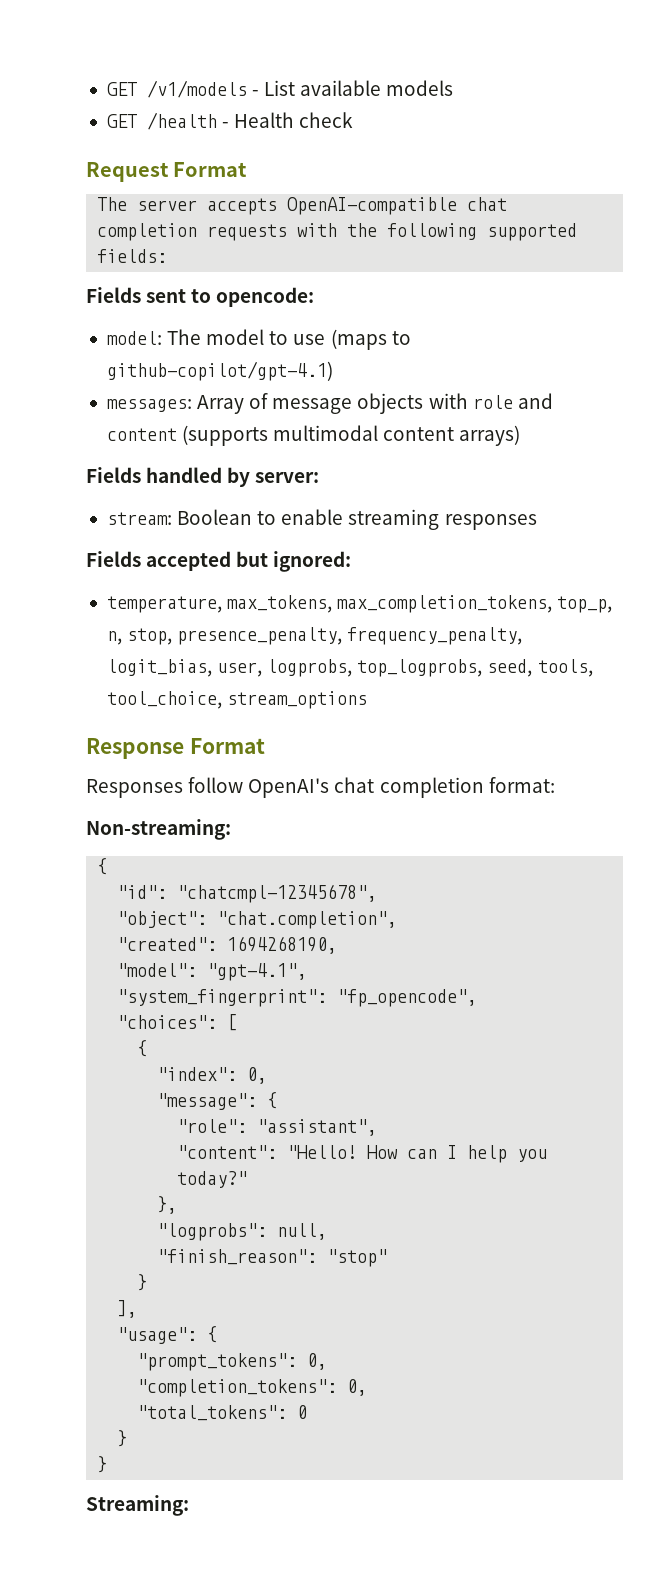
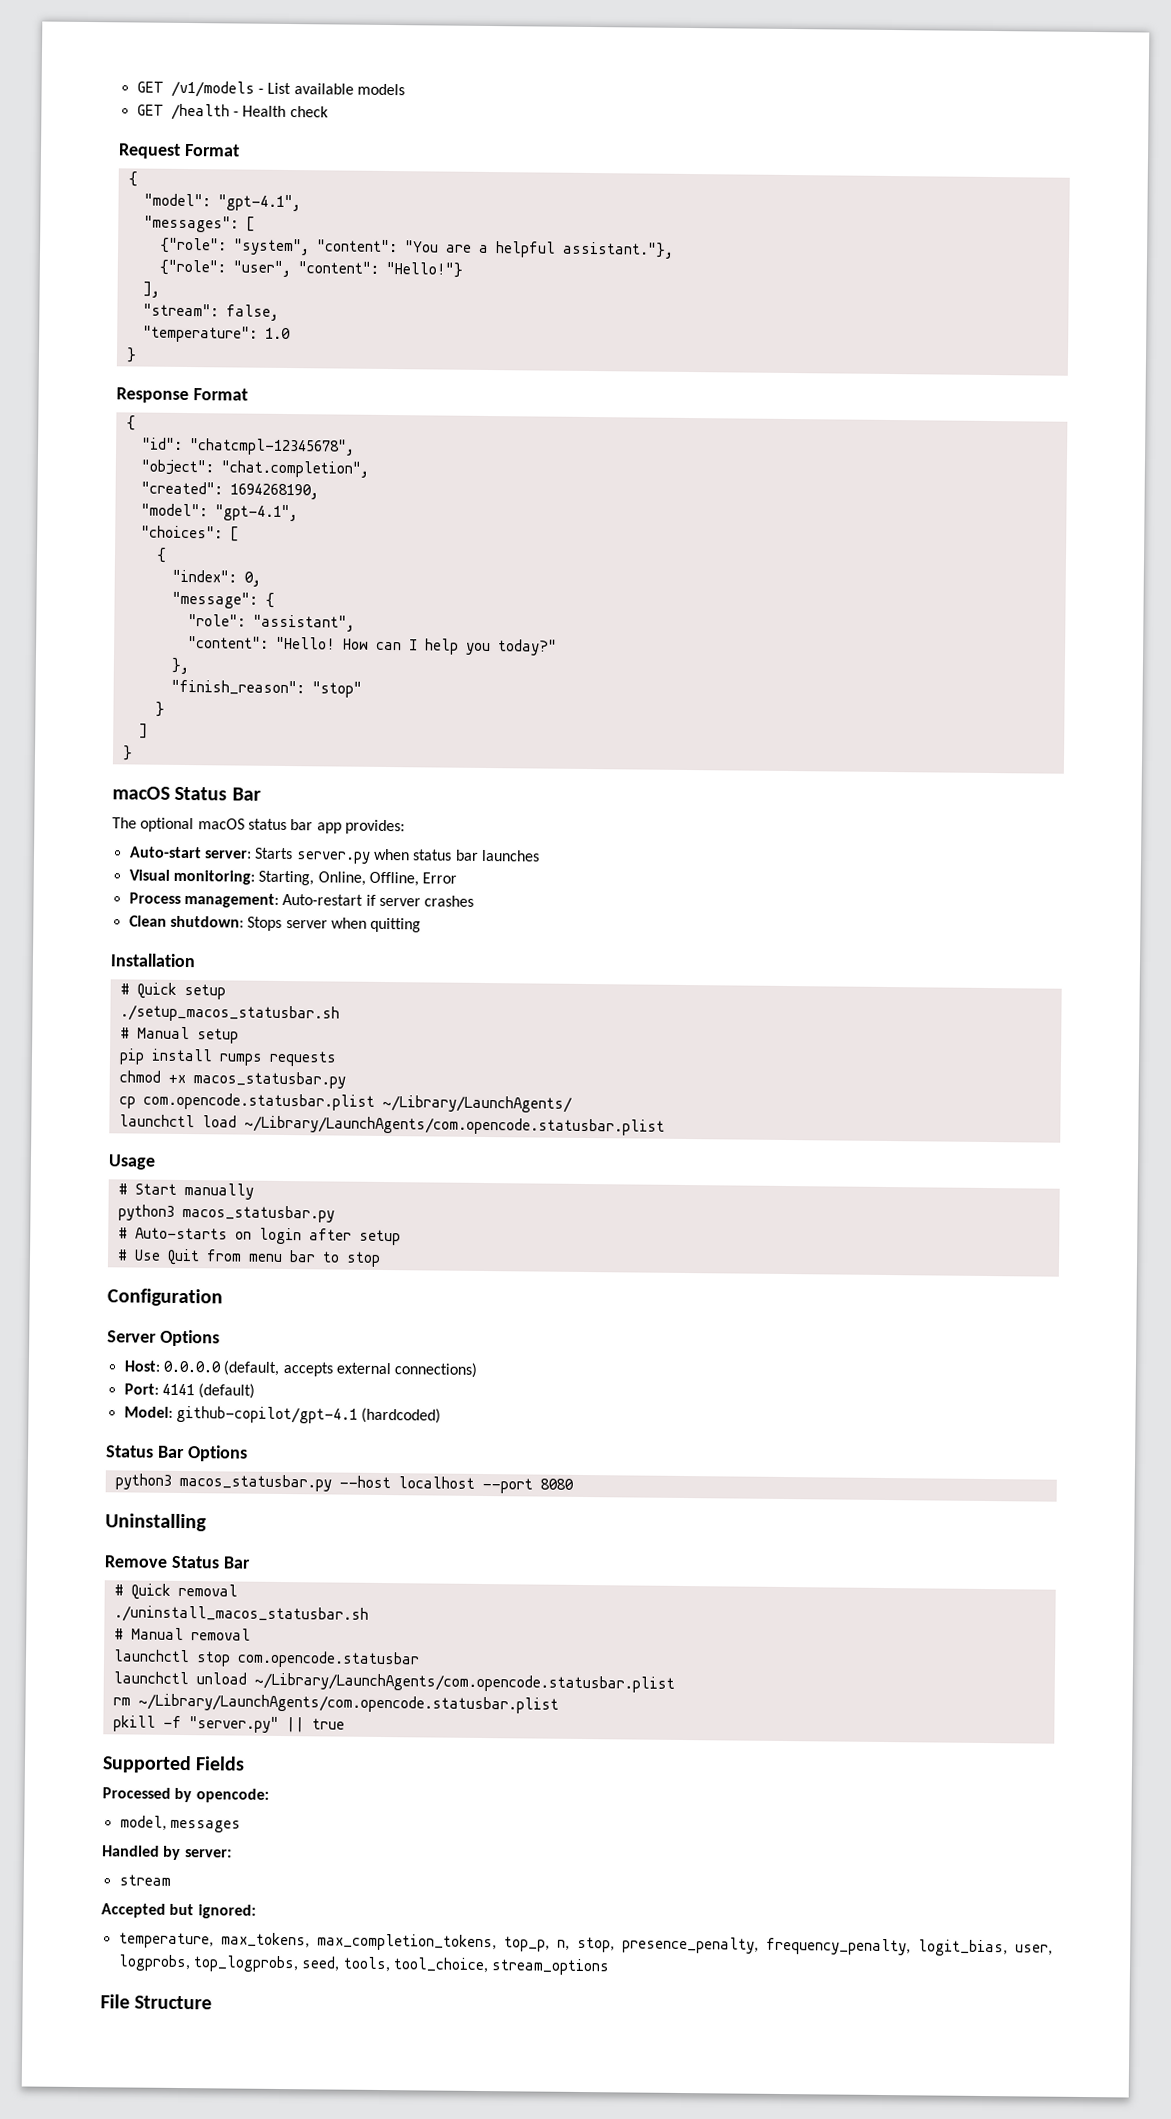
[97,197,508,215] [97,223,578,241] [97,249,168,263] [86,287,315,307] [106,329,411,350] [106,361,333,381] [106,393,553,414] [106,425,521,446] [86,467,320,487] [106,509,537,530] [86,551,352,572] [106,595,613,613] [106,627,523,645] [106,659,593,677] [106,691,368,709] [86,738,265,759] [86,777,555,798] [86,819,231,840] The server accepts OpenAI-compatible chat completion requests with the following supported fields: // Fields sent to opencode: // model: The model to use (maps to github-copilot/gpt-4.1) // messages: Array of message objects with role and content (supports multimodal content arrays) // Fields handled by server: // stream: Boolean to enable streaming responses // Fields accepted but ignored: // temperature, max_tokens, max_completion_tokens, top_p, n, stop, presence_penalty, frequency_penalty, logit_bias, user, logprobs, top_logprobs, seed, tools, tool_choice, stream_options // Response Format // Responses follow OpenAI's chat completion format: // Non-streaming: -> [127,171,138,187] [143,193,301,212] [143,215,255,233] [159,237,674,259] [158,259,463,278] [142,281,160,298] [142,303,279,321] [142,325,291,343] [125,347,137,363] [116,387,248,404] { // "model": "gpt-4.1", // "messages": [ // {"role": "system", "content": "You are a helpful assistant."}, // {"role": "user", "content": "Hello!"} // ], // "stream": false, // "temperature": 1.0 // } // Response Format
[117,989,478,1007] // "system_fingerprint": "fp_opencode", -> (298, 513) none
[157,1223,328,1241] // "logprobs": null, -> (189, 666) none
[117,1300,138,1318] [117,1326,218,1344] [137,1353,328,1371] [137,1379,368,1397] [137,1405,308,1421] [117,1430,128,1447] [97,1456,108,1473] [86,1495,189,1516] ], // "usage": { // "prompt_tokens": 0, // "completion_tokens": 0, // "total_tokens": 0 // } // } // Streaming: -> [138,723,148,739] [121,745,133,761] [112,786,261,801] [112,817,405,835] [128,846,540,864] [128,869,458,887] [128,892,475,908] [128,915,422,933] [110,953,196,968] [119,982,226,1000] [119,1004,340,1023] [119,1026,239,1044] [118,1048,337,1067] [118,1070,346,1089] [118,1092,572,1113] [118,1114,665,1136] [108,1154,156,1170] [117,1183,254,1200] [117,1204,335,1223] [117,1227,401,1246] [116,1248,381,1267] [107,1288,223,1307] [107,1329,220,1347] [123,1360,478,1378] [123,1383,256,1399] [123,1405,442,1424] [106,1445,248,1462] [114,1473,574,1494] [105,1513,207,1532] [104,1555,251,1569] [113,1583,238,1600] [113,1605,369,1624] [113,1627,251,1641] [112,1649,420,1669] [112,1671,675,1693] [112,1693,559,1714] [112,1715,345,1733] [102,1755,246,1774] [102,1787,269,1803] [119,1815,241,1833] [102,1845,232,1861] [118,1874,171,1886] [101,1903,256,1919] [118,1932,1053,1957] [117,1954,611,1976] [100,1994,213,2010] ] // } // macOS Status Bar // The optional macOS status bar app provides: // Auto-start server: Starts server.py when status bar launches // Visual monitoring: Starting, Online, Offline, Error // Process management: Auto-restart if server crashes // Clean shutdown: Stops server when quitting // Installation // # Quick setup // ./setup_macos_statusbar.sh // # Manual setup // pip install rumps requests // chmod +x macos_statusbar.py // cp com.opencode.statusbar.plist ~/Library/LaunchAgents/ // launchctl load ~/Library/LaunchAgents/com.opencode.statusbar.plist // Usage // # Start manually // python3 macos_statusbar.py // # Auto-starts on login after setup // # Use Quit from menu bar to stop // Configuration // Server Options // Host: 0.0.0.0 (default, accepts external connections) // Port: 4141 (default) // Model: github-copilot/gpt-4.1 (hardcoded) // Status Bar Options // python3 macos_statusbar.py --host localhost --port 8080 // Uninstalling // Remove Status Bar // # Quick removal // ./uninstall_macos_statusbar.sh // # Manual removal // launchctl stop com.opencode.statusbar // launchctl unload ~/Library/LaunchAgents/com.opencode.statusbar.plist // rm ~/Library/LaunchAgents/com.opencode.statusbar.plist // pkill -f "server.py" || true // Supported Fields // Processed by opencode: // model, messages // Handled by server: // stream // Accepted but ignored: // temperature, max_tokens, max_completion_tokens, top_p, n, stop, presence_penalty, frequency_penalty, logit_bias, user, logprobs, top_logprobs, seed, tools, tool_choice, stream_options // File Structure

